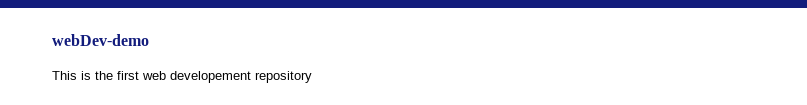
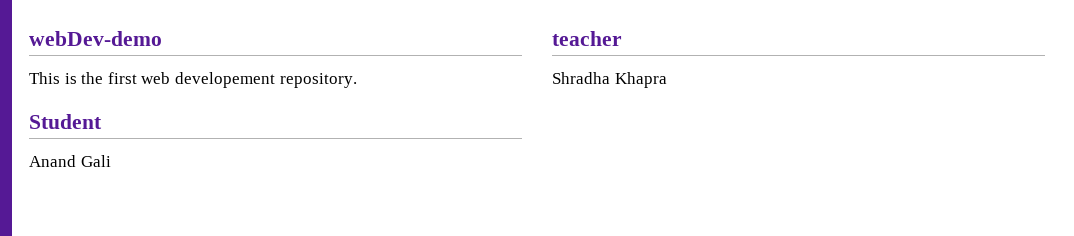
[255,71,312,83] repository -> [279,73,357,88] [29,114,102,129] [29,155,111,167] [552,31,622,46] [552,72,667,88] repository. // Student // Anand Gali // teacher // Shradha Khapra

